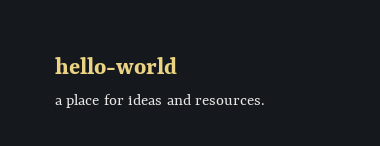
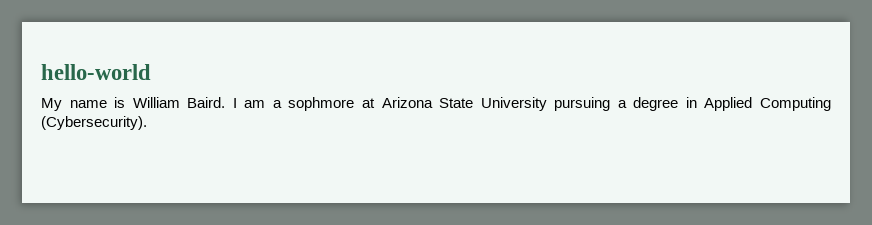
[55,94,266,108] a place for ideas and resources. -> [41,97,831,111] [41,116,147,130] My name is William Baird. I am a sophmore at Arizona State University pursuing a degree in Applied Computing (Cybersecurity).

